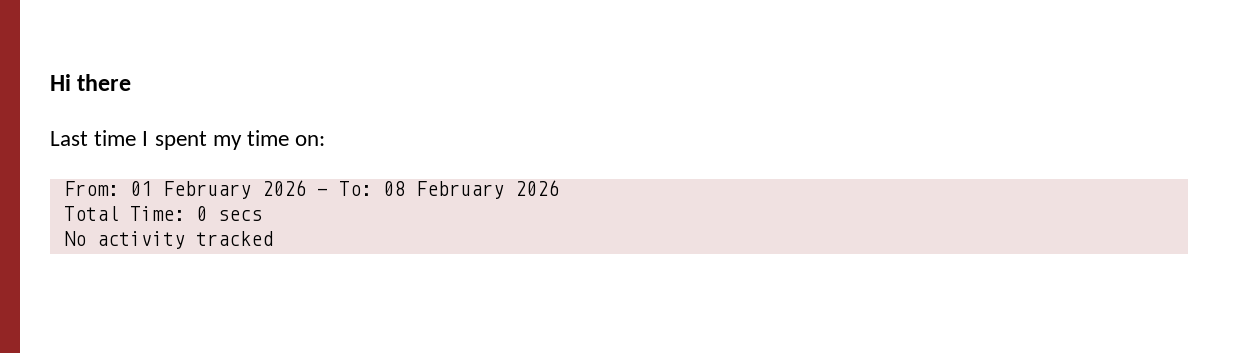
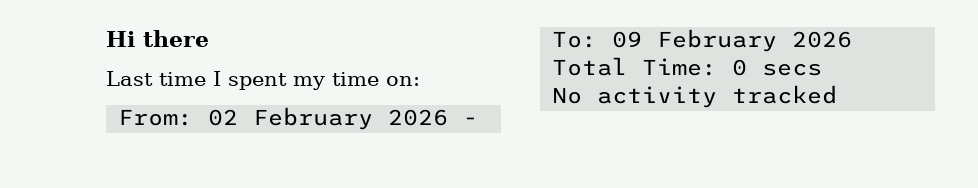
[129,181,152,196] 01 -> [208,109,239,126] 02
[382,181,405,196] 08 -> [612,31,643,48] 09

